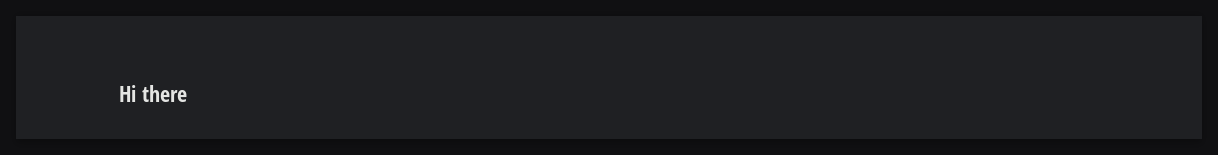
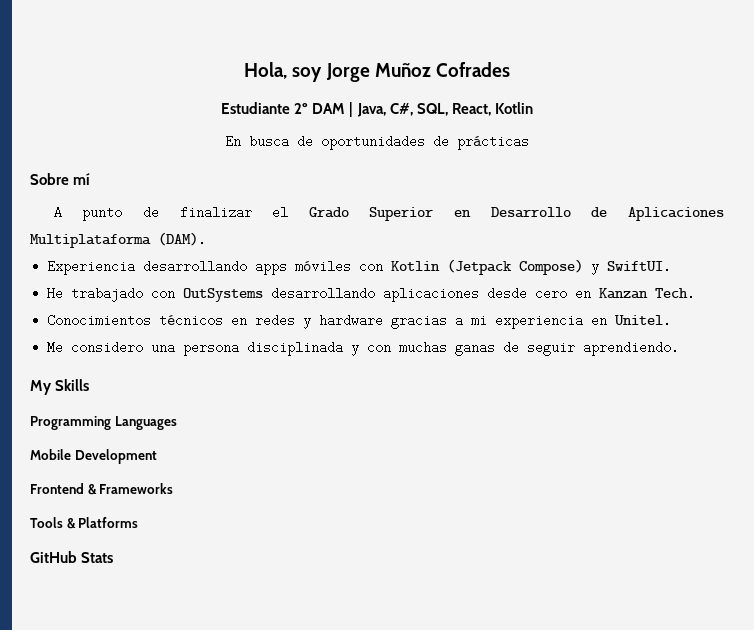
[119,85,187,102] Hi there -> [244,62,510,82] [221,102,533,117] [225,135,529,150] [30,173,91,185] [53,206,724,221] [30,232,206,248] [47,259,672,275] [47,287,696,302] [47,314,672,329] [47,341,680,356] [30,379,90,395] [30,416,177,430] [30,449,157,464] [30,483,174,495] [30,517,139,529] [30,551,114,563] Hola, soy Jorge Muñoz Cofrades // Estudiante 2º DAM | Java, C#, SQL, React, Kotlin // En busca de oportunidades de prácticas // Sobre mí // A punto de finalizar el Grado Superior en Desarrollo de Aplicaciones Multiplataforma (DAM). // Experiencia desarrollando apps móviles con Kotlin (Jetpack Compose) y SwiftUI. // He trabajado con OutSystems desarrollando aplicaciones desde cero en Kanzan Tech. // Conocimientos técnicos en redes y hardware gracias a mi experiencia en Unitel. // Me considero una persona disciplinada y con muchas ganas de seguir aprendiendo. // My Skills // Programming Languages // Mobile Development // Frontend & Frameworks // Tools & Platforms // GitHub Stats

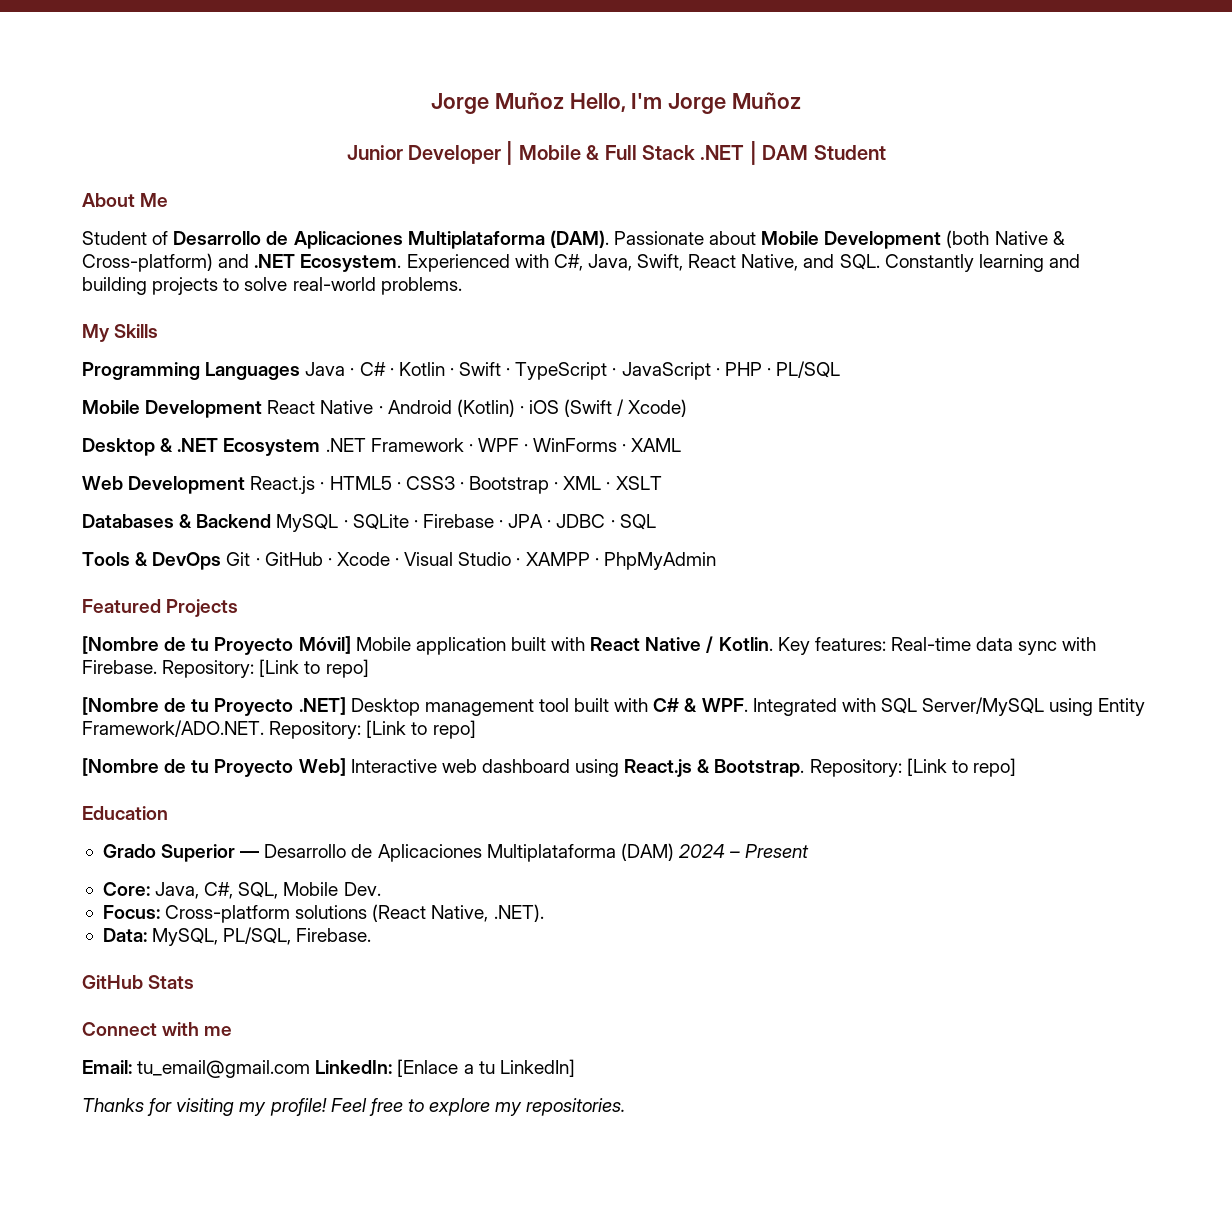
[244,62,510,82] [221,102,533,117] [225,135,529,150] [30,173,91,185] [53,206,472,221] Hola, soy Jorge Muñoz Cofrades // Estudiante 2º DAM | Java, C#, SQL, React, Kotlin // En busca de oportunidades de prácticas // Sobre mí // A punto de finalizar el Grado Superior en -> [430,92,802,114] [346,141,886,165] [82,193,169,207] [82,231,169,245] Jorge Muñoz Hello, I'm Jorge Muñoz // Junior Developer | Mobile & Full Stack .NET | DAM Student // About Me // Student of
[47,259,672,275] [47,287,696,302] [47,314,672,329] [47,341,680,356] [30,379,90,395] [30,416,177,430] [30,449,157,464] [30,483,174,495] [30,517,139,529] [30,551,114,563] // Experiencia desarrollando apps móviles con Kotlin (Jetpack Compose) y SwiftUI. // He trabajado con OutSystems desarrollando aplicaciones desde cero en Kanzan Tech. // Conocimientos técnicos en redes y hardware gracias a mi experiencia en Unitel. // Me considero una persona disciplinada y con muchas ganas de seguir aprendiendo. // My Skills // Programming Languages // Mobile Development // Frontend & Frameworks // Tools & Platforms // GitHub Stats -> [613,230,1065,249] [82,253,1080,272] [82,277,462,295] [82,324,159,342] [82,361,841,380] [82,399,688,418] [82,438,682,456] [82,476,662,494] [82,514,656,532] [82,552,716,570] [82,599,239,617] [82,636,1097,655] [82,659,369,678] [82,697,1146,716] [82,720,476,739] [82,758,1016,777] [82,806,168,820] [102,843,810,862] [102,882,381,899] [102,904,544,923] [102,927,372,946] [82,975,195,989] [82,1022,233,1036] [82,1059,575,1078] [82,1098,626,1116] Passionate about Mobile Development (both Native & Cross-platform) and .NET Ecosystem. Experienced with C#, Java, Swift, React Native, and SQL. Constantly learning and building projects to solve real-world problems. // My Skills // Programming Languages Java · C# · Kotlin · Swift · TypeScript · JavaScript · PHP · PL/SQL // Mobile Development React Native · Android (Kotlin) · iOS (Swift / Xcode) // Desktop & .NET Ecosystem .NET Framework · WPF · WinForms · XAML // Web Development React.js · HTML5 · CSS3 · Bootstrap · XML · XSLT // Databases & Backend MySQL · SQLite · Firebase · JPA · JDBC · SQL // Tools & DevOps Git · GitHub · Xcode · Visual Studio · XAMPP · PhpMyAdmin // Featured Projects // [Nombre de tu Proyecto Móvil] Mobile application built with React Native / Kotlin. Key features: Real-time data sync with Firebase. Repository: [Link to repo] // [Nombre de tu Proyecto .NET] Desktop management tool built with C# & WPF. Integrated with SQL Server/MySQL using Entity Framework/ADO.NET. Repository: [Link to repo] // [Nombre de tu Proyecto Web] Interactive web dashboard using React.js & Bootstrap. Repository: [Link to repo] // Education // Grado Superior — Desarrollo de Aplicaciones Multiplataforma (DAM) 2024 – Present // Core: Java, C#, SQL, Mobile Dev. // Focus: Cross-platform solutions (React Native, .NET). // Data: MySQL, PL/SQL, Firebase. // GitHub Stats // Connect with me // Email: tu_email@gmail.com LinkedIn: [Enlace a tu LinkedIn] // Thanks for visiting my profile! Feel free to explore my repositories.

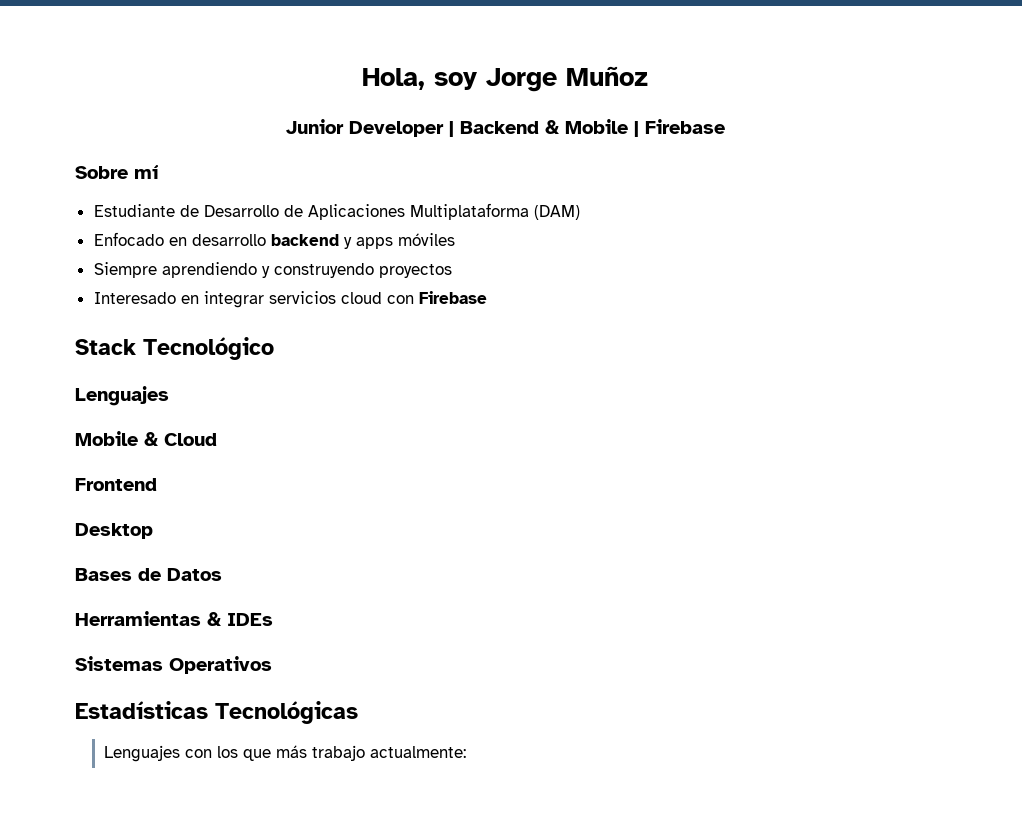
[430,92,663,114] Jorge Muñoz Hello, I'm -> [362,68,477,90] Hola, soy
[518,141,886,165] [82,193,169,207] [82,230,1065,249] [82,253,1080,272] [82,277,462,295] [82,324,159,342] [82,361,841,380] [82,399,688,418] [82,438,682,456] [82,476,662,494] [82,514,656,532] [82,552,716,570] [82,599,239,617] [82,636,1097,655] [82,659,369,678] [82,697,1146,716] [82,720,476,739] [82,758,1016,777] [82,806,168,820] [102,844,260,862] Mobile & Full Stack .NET | DAM Student // About Me // Student of Desarrollo de Aplicaciones Multiplataforma (DAM). Passionate about Mobile Development (both Native & Cross-platform) and .NET Ecosystem. Experienced with C#, Java, Swift, React Native, and SQL. Constantly learning and building projects to solve real-world problems. // My Skills // Programming Languages Java · C# · Kotlin · Swift · TypeScript · JavaScript · PHP · PL/SQL // Mobile Development React Native · Android (Kotlin) · iOS (Swift / Xcode) // Desktop & .NET Ecosystem .NET Framework · WPF · WinForms · XAML // Web Development React.js · HTML5 · CSS3 · Bootstrap · XML · XSLT // Databases & Backend MySQL · SQLite · Firebase · JPA · JDBC · SQL // Tools & DevOps Git · GitHub · Xcode · Visual Studio · XAMPP · PhpMyAdmin // Featured Projects // [Nombre de tu Proyecto Móvil] Mobile application built with React Native / Kotlin. Key features: Real-time data sync with Firebase. Repository: [Link to repo] // [Nombre de tu Proyecto .NET] Desktop management tool built with C# & WPF. Integrated with SQL Server/MySQL using Entity Framework/ADO.NET. Repository: [Link to repo] // [Nombre de tu Proyecto Web] Interactive web dashboard using React.js & Bootstrap. Repository: [Link to repo] // Education // Grado Superior — -> [459,119,725,137] [75,165,159,179] [93,204,199,217] Backend & Mobile | Firebase // Sobre mí // Estudiante de
[677,844,810,858] [102,882,381,899] [102,904,544,923] [102,927,372,946] [82,975,195,989] [82,1022,233,1036] [82,1059,575,1078] [82,1098,626,1116] 2024 – Present // Core: Java, C#, SQL, Mobile Dev. // Focus: Cross-platform solutions (React Native, .NET). // Data: MySQL, PL/SQL, Firebase. // GitHub Stats // Connect with me // Email: tu_email@gmail.com LinkedIn: [Enlace a tu LinkedIn] // Thanks for visiting my profile! Feel free to explore my repositories. -> [93,232,455,249] [93,262,452,278] [93,291,487,308] [75,337,274,360] [75,386,169,406] [75,431,217,446] [75,478,157,491] [75,523,153,539] [75,568,222,581] [75,611,273,626] [75,656,272,674] [75,701,358,724] [104,745,467,762] // Enfocado en desarrollo backend y apps móviles // Siempre aprendiendo y construyendo proyectos // Interesado en integrar servicios cloud con Firebase // Stack Tecnológico // Lenguajes // Mobile & Cloud // Frontend // Desktop // Bases de Datos // Herramientas & IDEs // Sistemas Operativos // Estadísticas Tecnológicas // Lenguajes con los que más trabajo actualmente:

